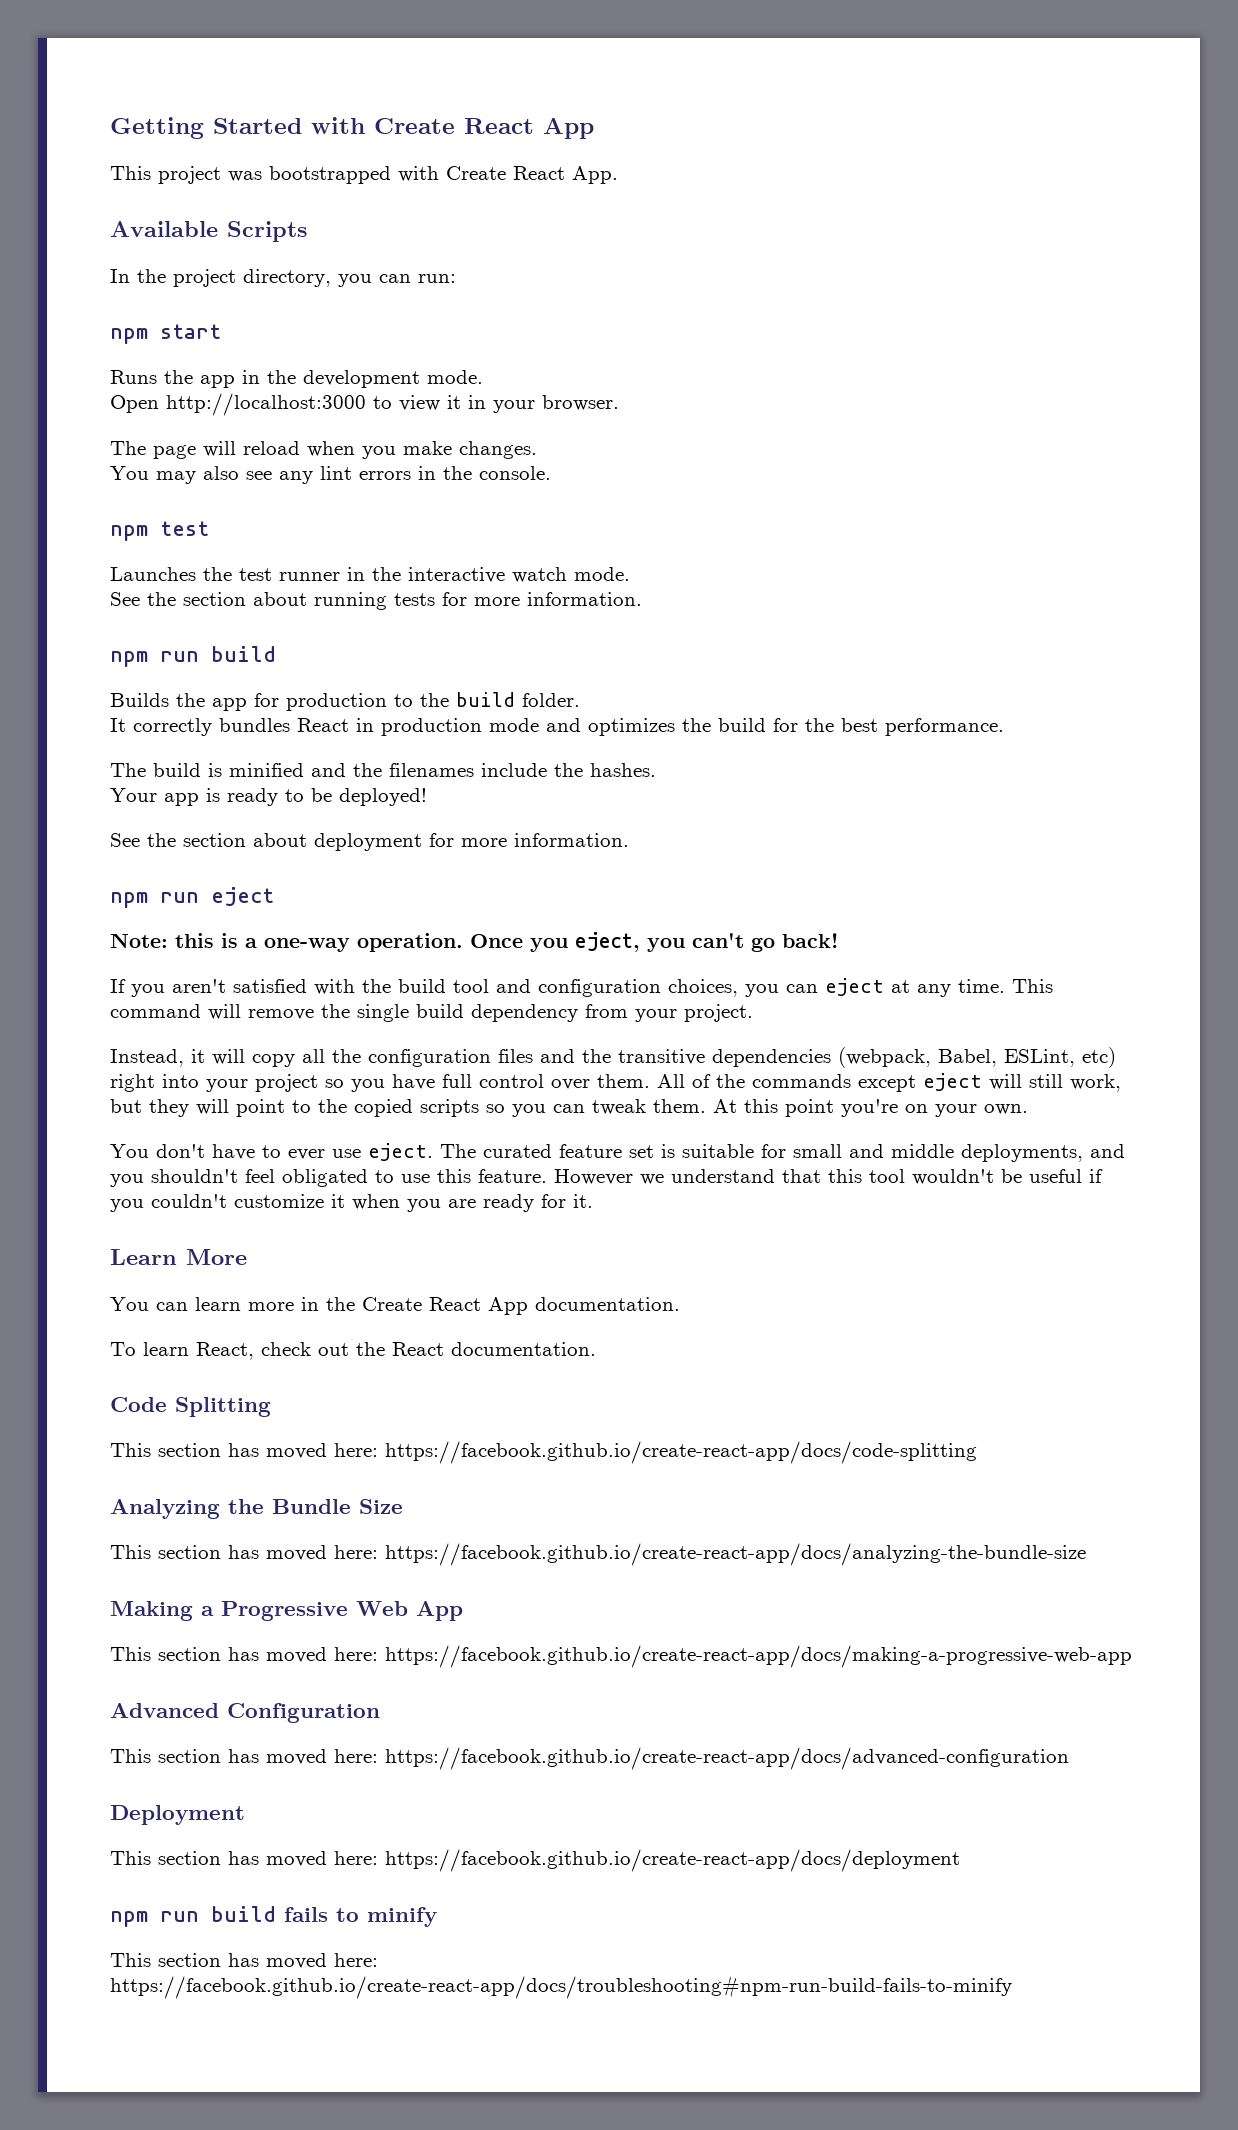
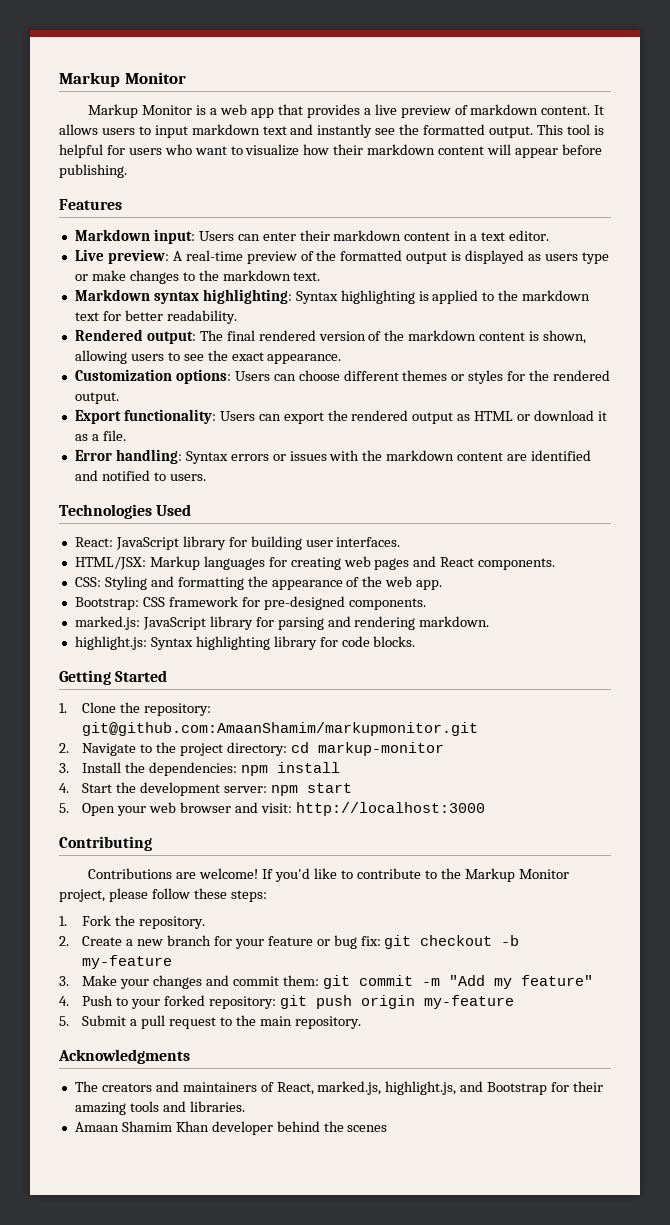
[110,117,594,139] [110,166,618,184] [110,221,307,242] [110,269,456,287] [110,324,221,344] [110,370,483,388] [110,393,619,416] [110,441,537,459] [110,466,551,484] [110,521,209,541] [110,567,630,583] [110,592,642,610] [110,646,276,667] [110,692,580,711] [110,718,1004,736] [110,763,656,777] [110,788,427,806] [110,833,629,851] [110,887,274,908] [110,932,838,952] [110,978,1053,997] [110,1004,753,1022] [110,1047,1116,1068] [110,1073,1121,1092] [110,1099,1028,1117] [110,1143,1125,1162] [110,1169,1103,1187] [110,1194,593,1212] [110,1249,247,1265] [110,1297,680,1315] [110,1342,596,1360] [110,1397,271,1417] [110,1441,977,1464] [110,1499,403,1519] [110,1543,1086,1566] [110,1601,463,1621] [110,1645,1132,1668] [110,1703,380,1723] [110,1747,1069,1770] [110,1805,245,1825] [110,1849,960,1872] [110,1906,437,1927] [110,1953,378,1969] [110,1975,1012,1999] Getting Started with Create React App // This project was bootstrapped with Create React App. // Available Scripts // In the project directory, you can run: // npm start // Runs the app in the development mode. // Open http://localhost:3000 to view it in your browser. // The page will reload when you make changes. // You may also see any lint errors in the console. // npm test // Launches the test runner in the interactive watch mode. // See the section about running tests for more information. // npm run build // Builds the app for production to the build folder. // It correctly bundles React in production mode and optimizes the build for the best performance. // The build is minified and the filenames include the hashes. // Your app is ready to be deployed! // See the section about deployment for more information. // npm run eject // Note: this is a one-way operation. Once you eject, you can't go back! // If you aren't satisfied with the build tool and configuration choices, you can eject at any time. This command will remove the single build dependency from your project. // Instead, it will copy all the configuration files and the transitive dependencies (webpack, Babel, ESLint, etc) right into your project so you have full control over them. All of the commands except eject will still work, but they will point to the copied scripts so you can tweak them. At this point you're on your own. // You don't have to ever use eject. The curated feature set is suitable for small and middle deployments, and you shouldn't feel obligated to use this feature. However we understand that this tool wouldn't be useful if you couldn't customize it when you are ready for it. // Learn More // You can learn more in the Create React App documentation. // To learn React, check out the React documentation. // Code Splitting // This section has moved here: https://facebook.github.io/create-react-app/docs/code-splitting // Analyzing the Bundle Size // This section has moved here: https://facebook.github.io/create-react-app/docs/analyzing-the-bundle-size // Making a Progressive Web App // This section has moved here: https://facebook.github.io/create-react-app/docs/making-a-progressive-web-app // Advanced Configuration // This section has moved here: https://facebook.github.io/create-react-app/docs/advanced-configuration // Deployment // This section has moved here: https://facebook.github.io/create-react-app/docs/deployment // npm run build fails to minify // This section has moved here: https://facebook.github.io/create-react-app/docs/troubleshooting#npm-run-build-fails-to-minify -> [59,72,186,87] [88,104,605,118] [59,124,604,138] [59,144,602,158] [59,164,127,178] [59,199,122,210] [74,229,550,244] [74,249,609,264] [74,270,321,284] [74,289,591,304] [74,310,237,324] [74,329,587,344] [74,350,342,364] [74,369,611,384] [74,392,119,404] [74,409,607,424] [74,430,126,441] [74,449,592,464] [74,470,206,481] [59,504,192,519] [74,536,401,550] [74,556,556,570] [74,576,443,590] [74,596,426,610] [74,616,490,630] [74,636,416,650] [59,670,168,685] [59,702,212,716] [82,722,479,736] [59,742,444,756] [59,762,341,776] [59,782,352,796] [59,802,485,816] [59,836,152,851] [88,868,569,882] [59,888,267,902] [59,915,206,929] [59,935,520,949] [82,955,173,969] [59,975,593,989] [59,995,514,1009] [59,1015,361,1029] [58,1049,190,1064] [74,1081,604,1095] [74,1101,245,1115] [74,1121,388,1135] Markup Monitor // Markup Monitor is a web app that provides a live preview of markdown content. It allows users to input markdown text and instantly see the formatted output. This tool is helpful for users who want to visualize how their markdown content will appear before publishing. // Features // Markdown input: Users can enter their markdown content in a text editor. // Live preview: A real-time preview of the formatted output is displayed as users type or make changes to the markdown text. // Markdown syntax highlighting: Syntax highlighting is applied to the markdown text for better readability. // Rendered output: The final rendered version of the markdown content is shown, allowing users to see the exact appearance. // Customization options: Users can choose different themes or styles for the rendered output. // Export functionality: Users can export the rendered output as HTML or download it as a file. // Error handling: Syntax errors or issues with the markdown content are identified and notified to users. // Technologies Used // React: JavaScript library for building user interfaces. // HTML/JSX: Markup languages for creating web pages and React components. // CSS: Styling and formatting the appearance of the web app. // Bootstrap: CSS framework for pre-designed components. // marked.js: JavaScript library for parsing and rendering markdown. // highlight.js: Syntax highlighting library for code blocks. // Getting Started // 1. Clone the repository: git@github.com:AmaanShamim/markupmonitor.git // 2. Navigate to the project directory: cd markup-monitor // 3. Install the dependencies: npm install // 4. Start the development server: npm start // 5. Open your web browser and visit: http://localhost:3000 // Contributing // Contributions are welcome! If you'd like to contribute to the Markup Monitor project, please follow these steps: // 1. Fork the repository. // 2. Create a new branch for your feature or bug fix: git checkout -b my-feature // 3. Make your changes and commit them: git commit -m "Add my feature" // 4. Push to your forked repository: git push origin my-feature // 5. Submit a pull request to the main repository. // Acknowledgments // The creators and maintainers of React, marked.js, highlight.js, and Bootstrap for their amazing tools and libraries. // Amaan Shamim Khan developer behind the scenes

